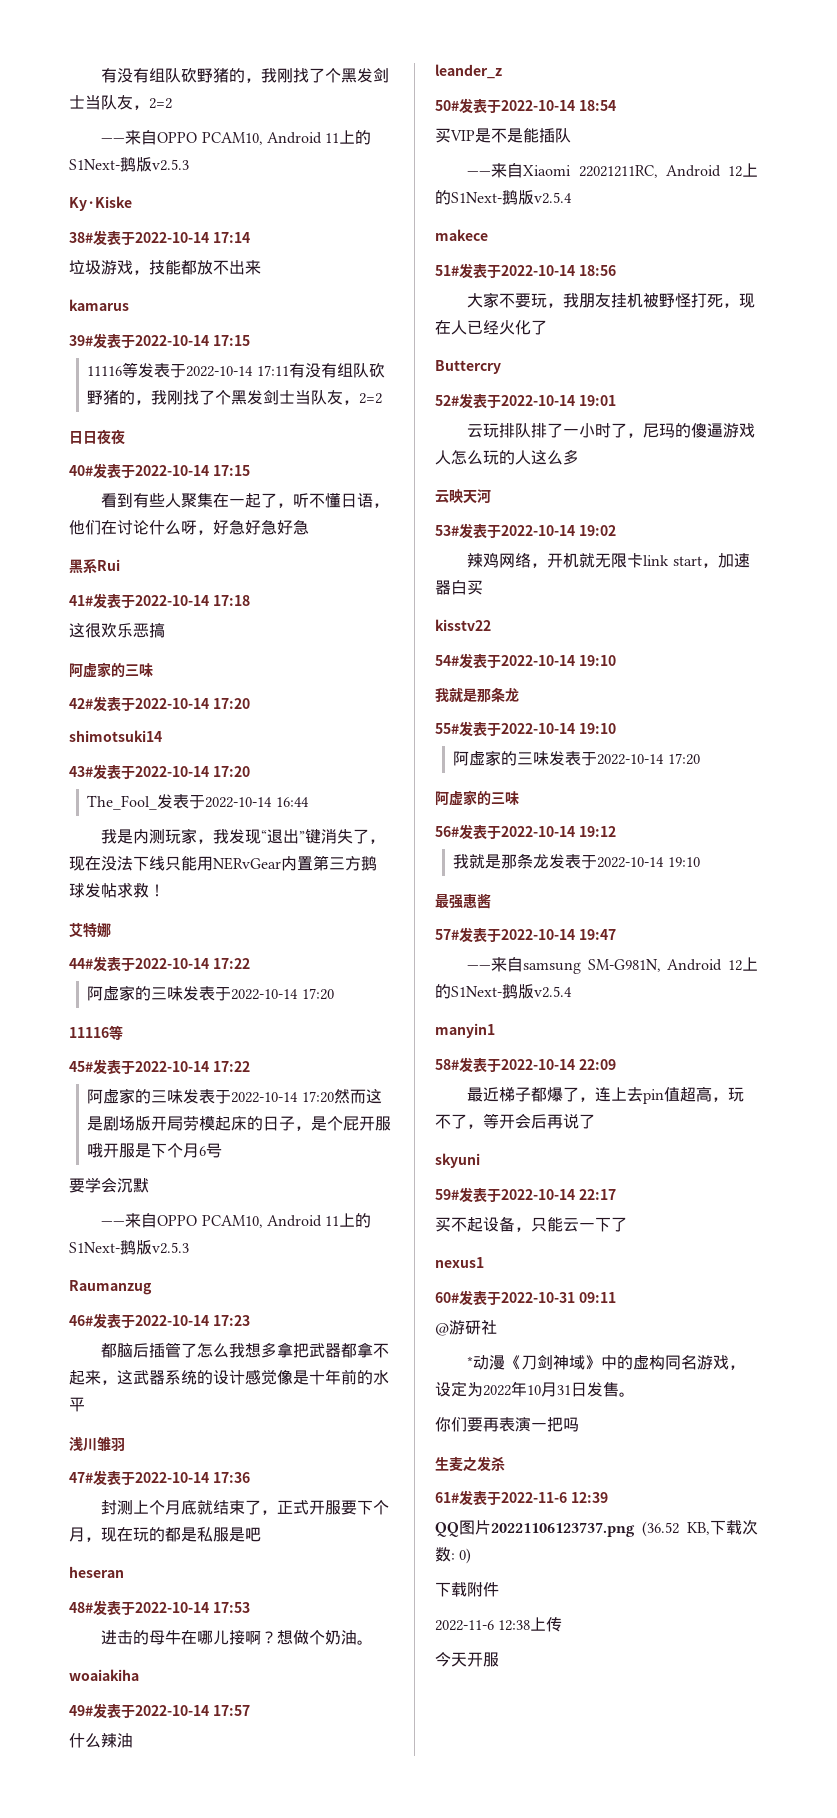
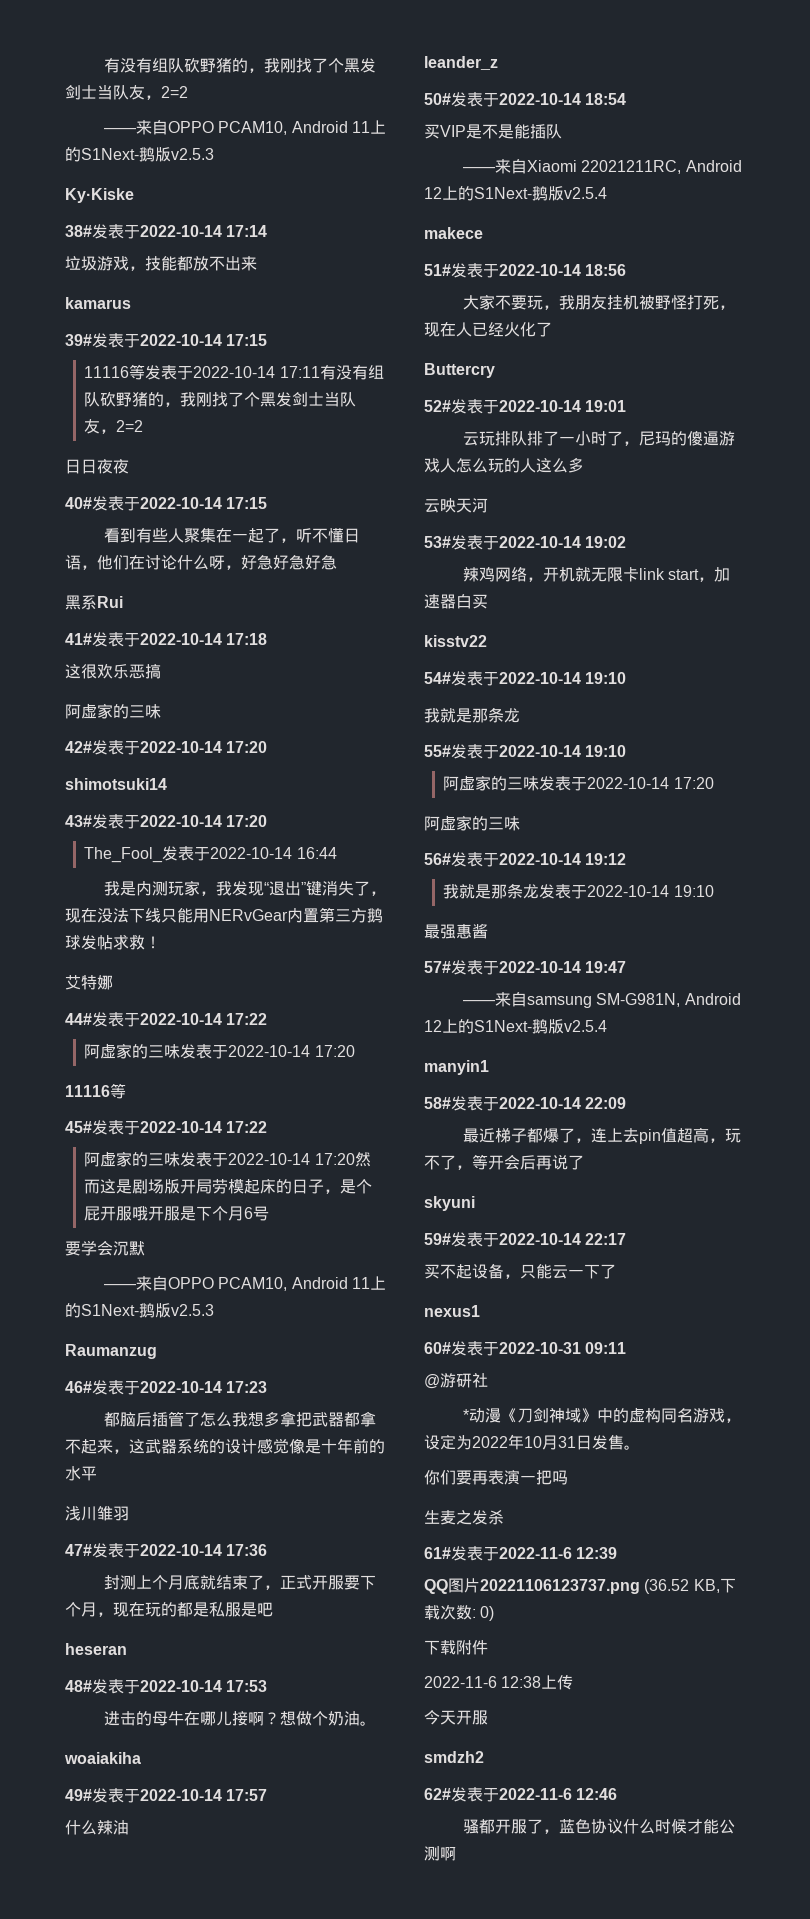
(499, 1659) none -> [424,1751,484,1763] [424,1787,618,1802] [462,1818,735,1834] [424,1846,456,1861] // smdzh2 // 62#发表于2022-11-6 12:46 // 骚都开服了，蓝色协议什么时候才能公测啊

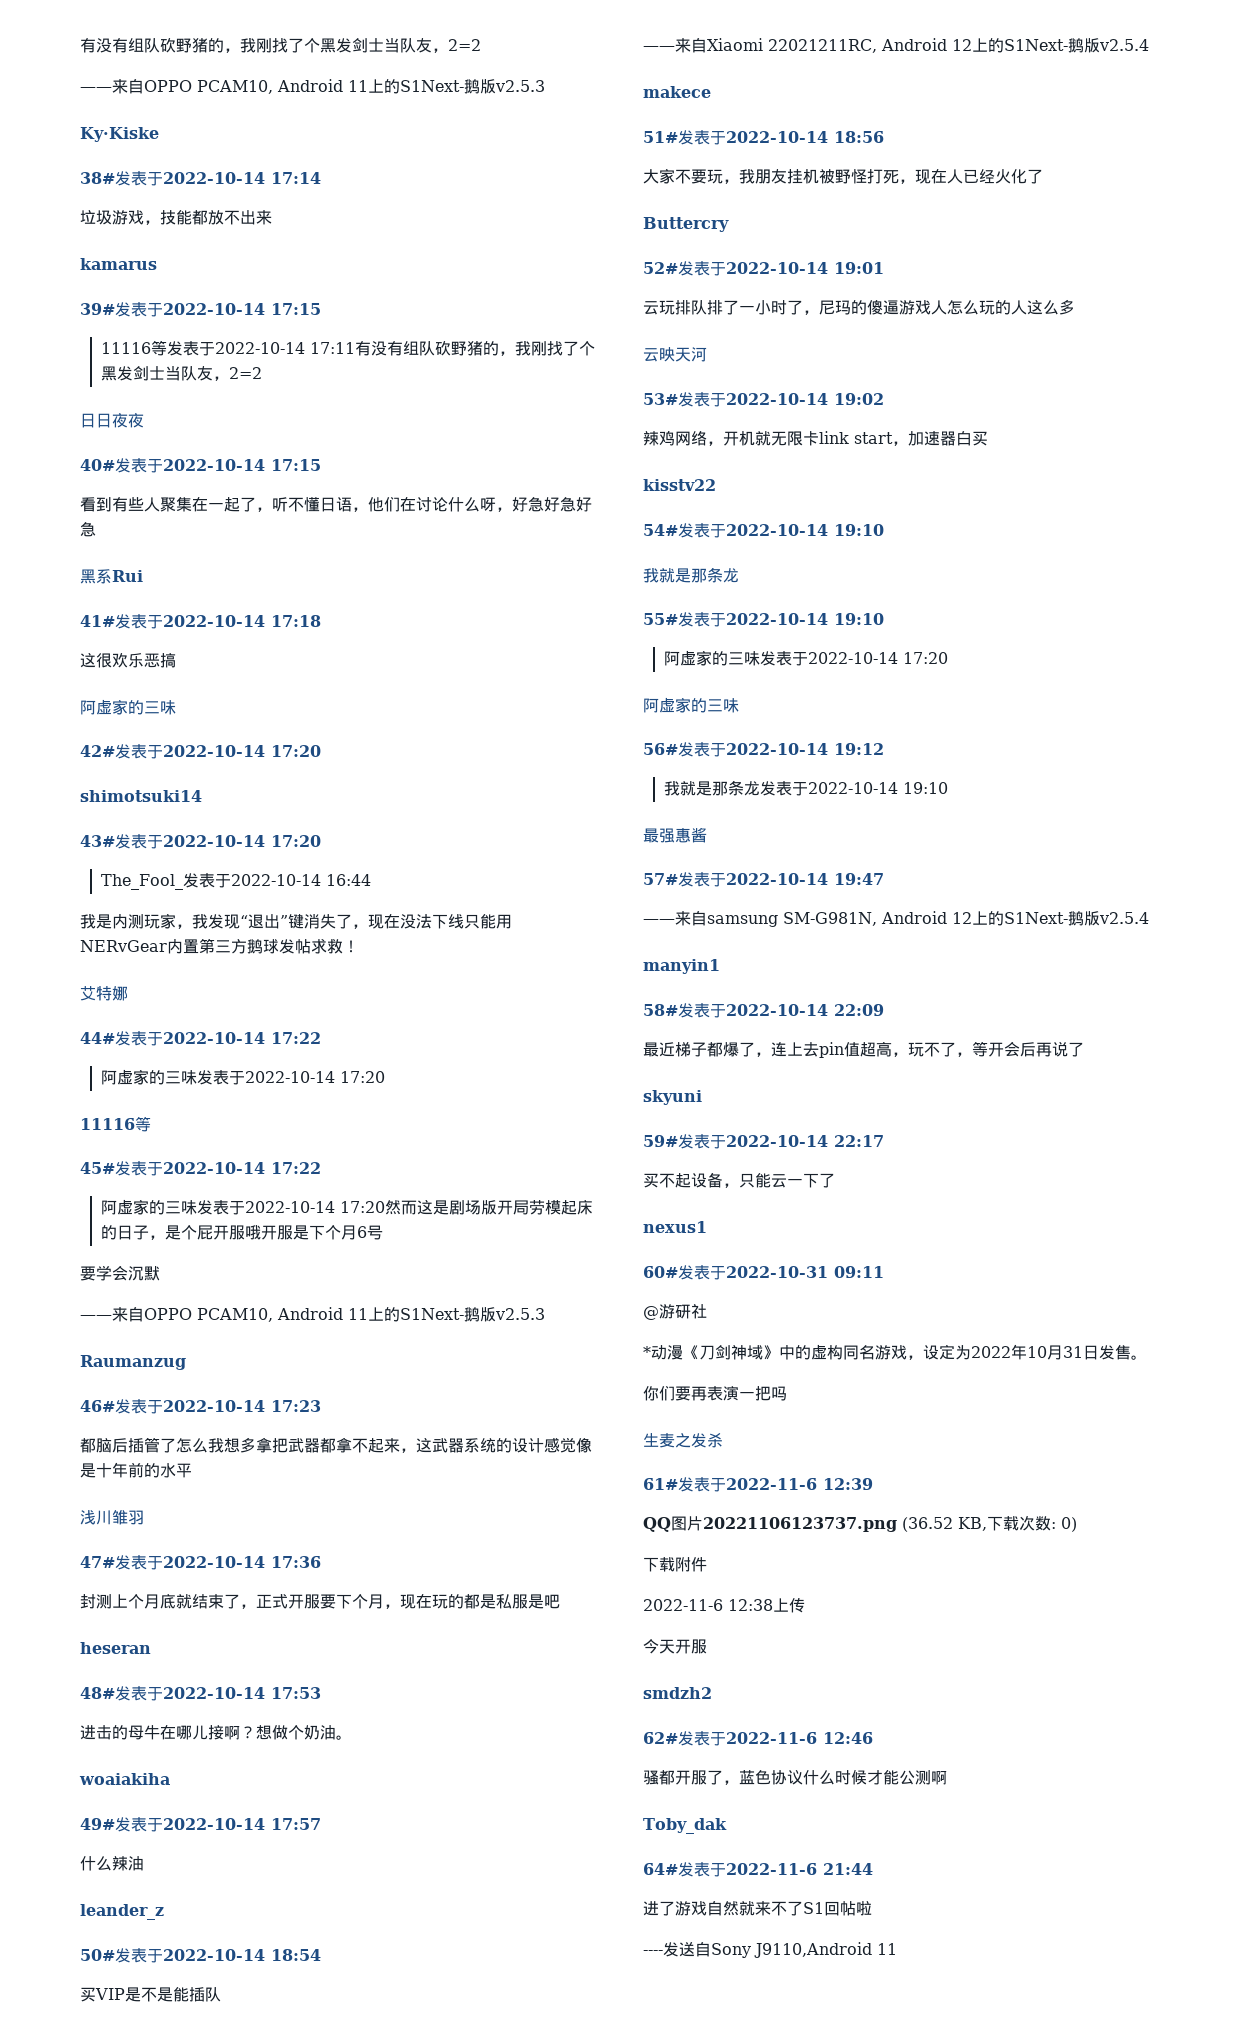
(456, 1854) none -> [643,1818,727,1834] [643,1862,873,1877] [643,1901,872,1916] [643,1941,897,1958] // Toby_dak // 64#发表于2022-11-6 21:44 // 进了游戏自然就来不了S1回帖啦 // ----发送自Sony J9110,Android 11

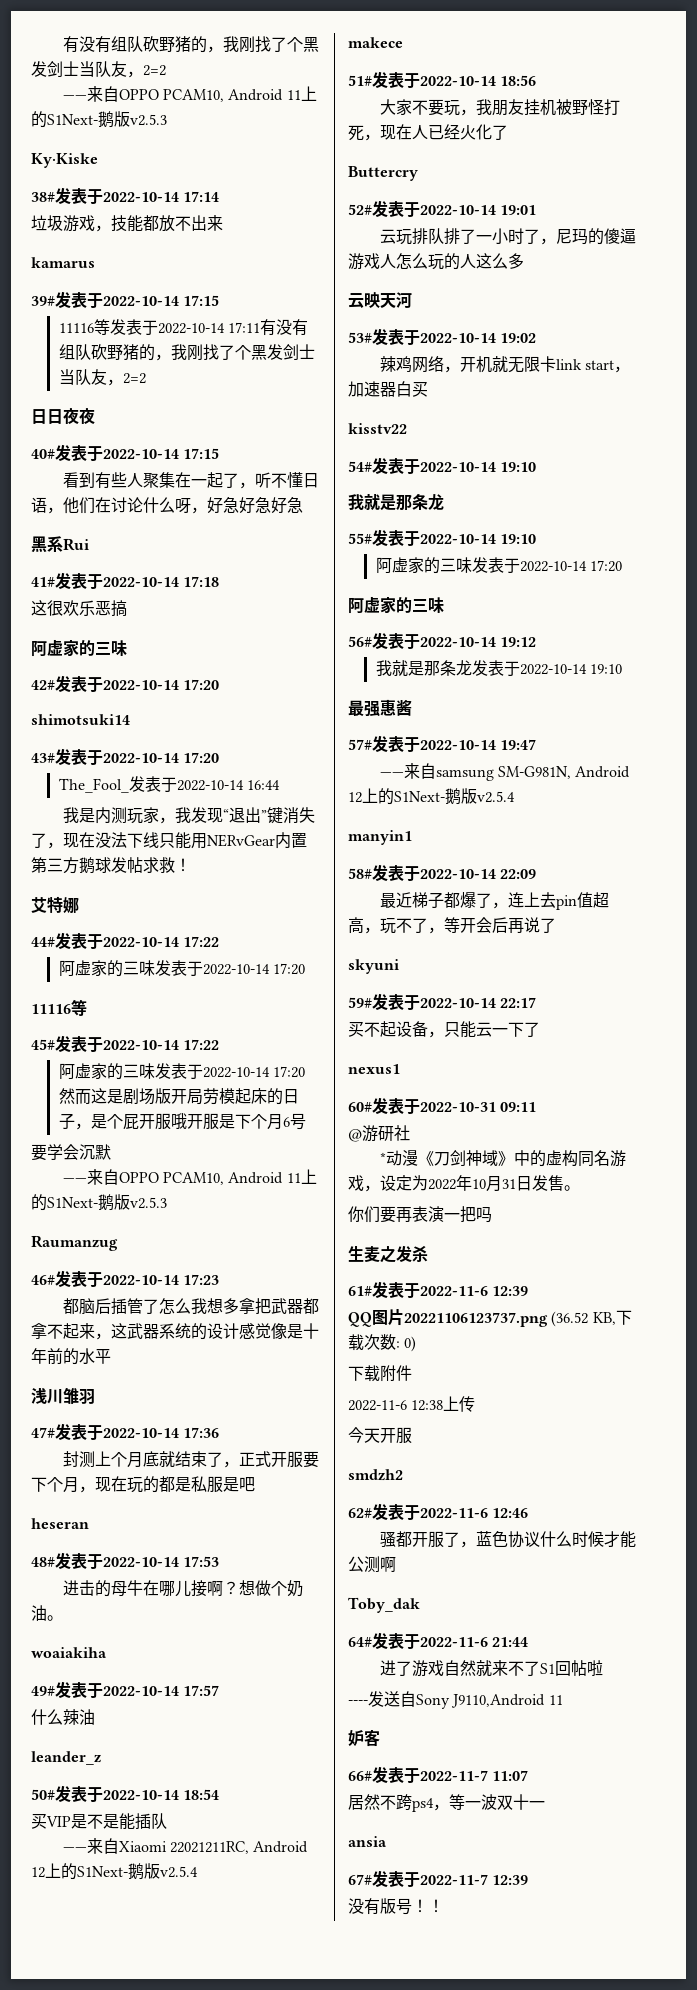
(897, 1949) none -> [348,1730,380,1747] [348,1766,529,1784] [348,1794,545,1812] [348,1836,387,1847] [348,1870,529,1888] [348,1898,444,1915] // 妒客 // 66#发表于2022-11-7 11:07 // 居然不跨ps4，等一波双十一 // ansia // 67#发表于2022-11-7 12:39 // 没有版号！！

